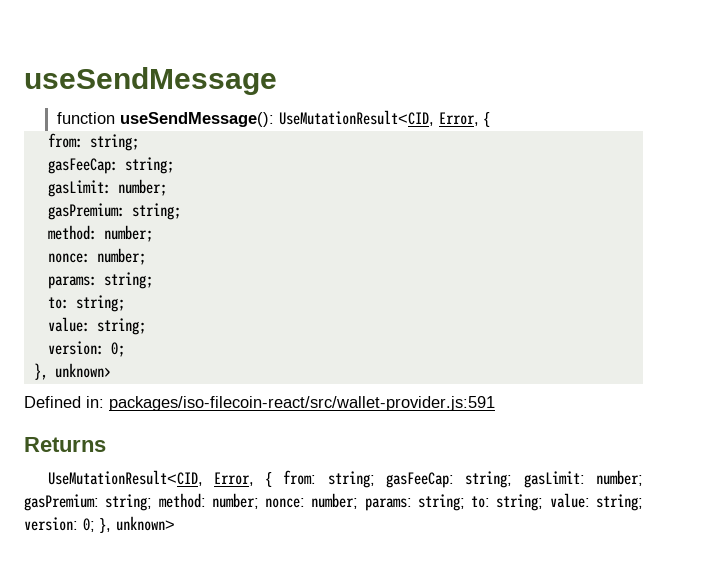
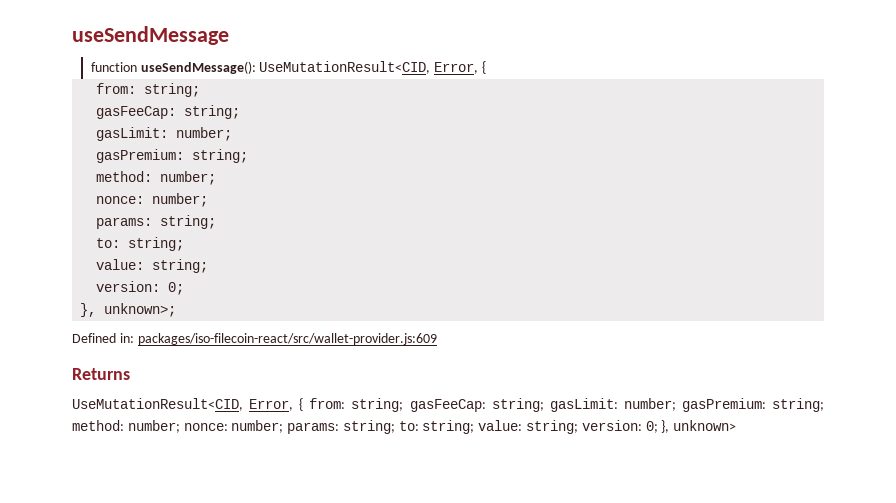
[54,363,111,378] unknown> -> [104,303,177,317] unknown>;
[109,396,495,411] packages/iso-filecoin-react/src/wallet-provider.js:591 -> [137,333,437,345] packages/iso-filecoin-react/src/wallet-provider.js:609

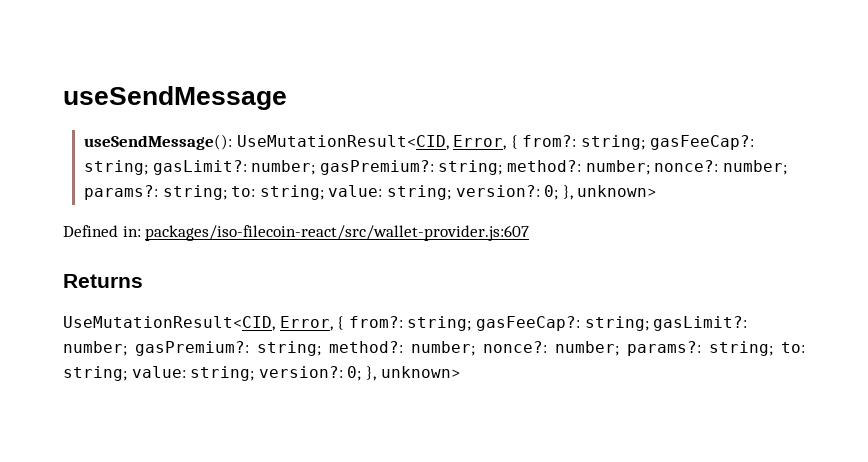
[90,62,137,72] function -> (287, 98) none
[96,83,201,97] [96,105,241,119] [96,127,233,141] [96,149,249,163] [96,171,217,185] [96,193,209,207] [96,215,217,229] [96,237,185,251] [96,259,209,273] [96,281,185,295] [80,303,177,317] // from: string; // gasFeeCap: string; // gasLimit: number; // gasPremium: string; // method: number; // nonce: number; // params: string; // to: string; // value: string; // version: 0; // }, unknown>; -> [522,135,754,150] [84,160,787,175] [84,185,657,200] from?: string; gasFeeCap?: string; gasLimit?: number; gasPremium?: string; method?: number; nonce?: number; params?: string; to: string; value: string; version?: 0; }, unknown>
[137,333,437,345] packages/iso-filecoin-react/src/wallet-provider.js:609 -> [145,225,530,241] packages/iso-filecoin-react/src/wallet-provider.js:607
[309,398,825,412] [72,420,642,434] from: string; gasFeeCap: string; gasLimit: number; gasPremium: string; method: number; nonce: number; params: string; to: string; value: string; version: -> [348,316,748,331] [63,341,805,356] [63,366,343,381] from?: string; gasFeeCap?: string; gasLimit?: number; gasPremium?: string; method?: number; nonce?: number; params?: string; to: string; value: string; version?:

